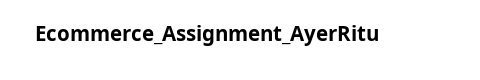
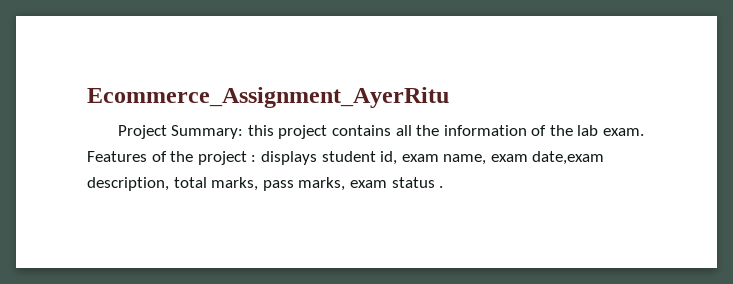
(379, 35) none -> [117,125,645,139] [87,151,605,165] [87,177,444,191] // Project Summary: this project contains all the information of the lab exam. Features of the project : displays student id, exam name, exam date,exam description, total marks, pass marks, exam status .

